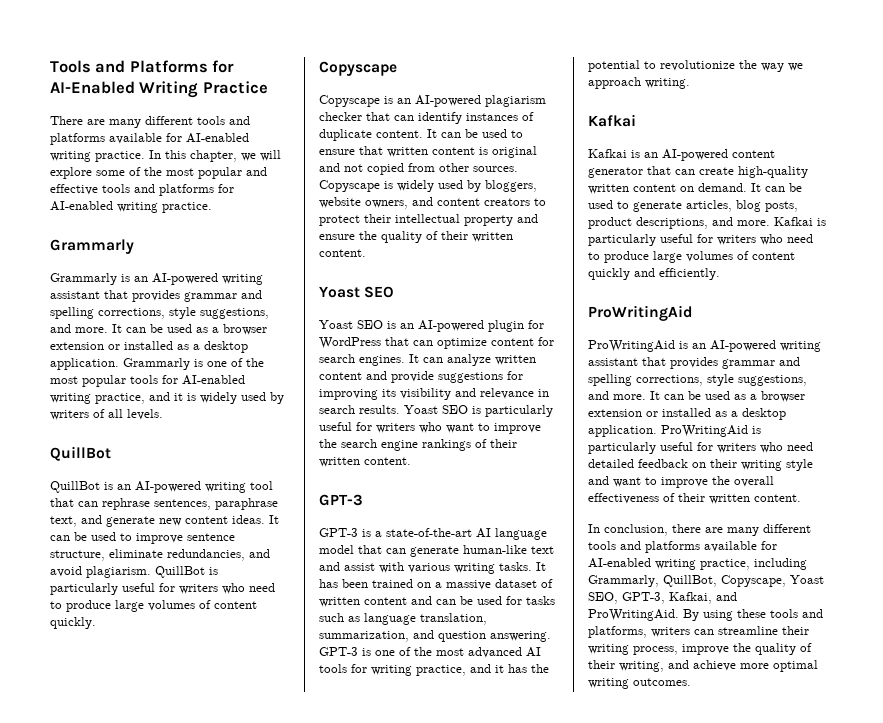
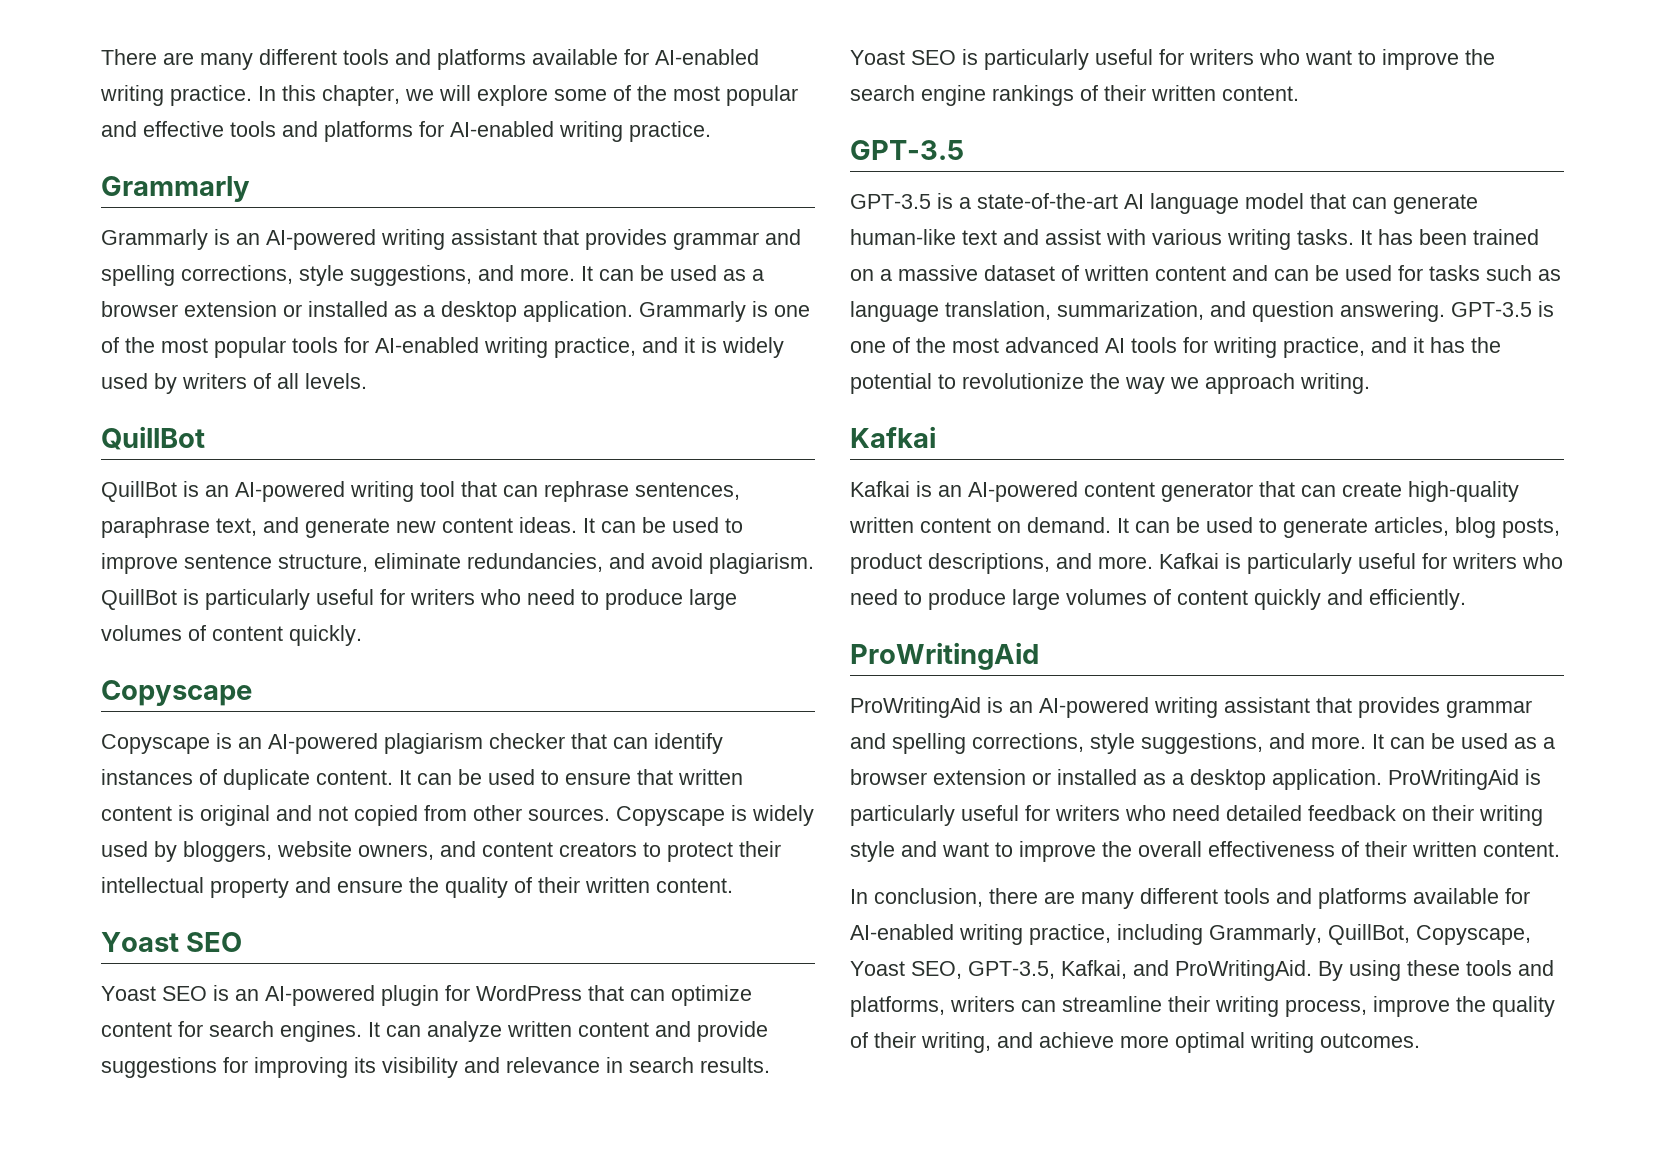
[50,60,235,73] [50,81,268,98] Tools and Platforms for AI-Enabled Writing Practice // -> (101, 57) none
[319,494,363,506] [319,528,358,537] GPT-3 // GPT-3 -> [850,140,964,160] [850,194,931,209] GPT-3.5 // GPT-3.5
[319,647,358,656] GPT-3 -> [1451,302,1532,317] GPT-3.5
[622,592,665,604] GPT-3, -> [968,961,1055,979] GPT-3.5,

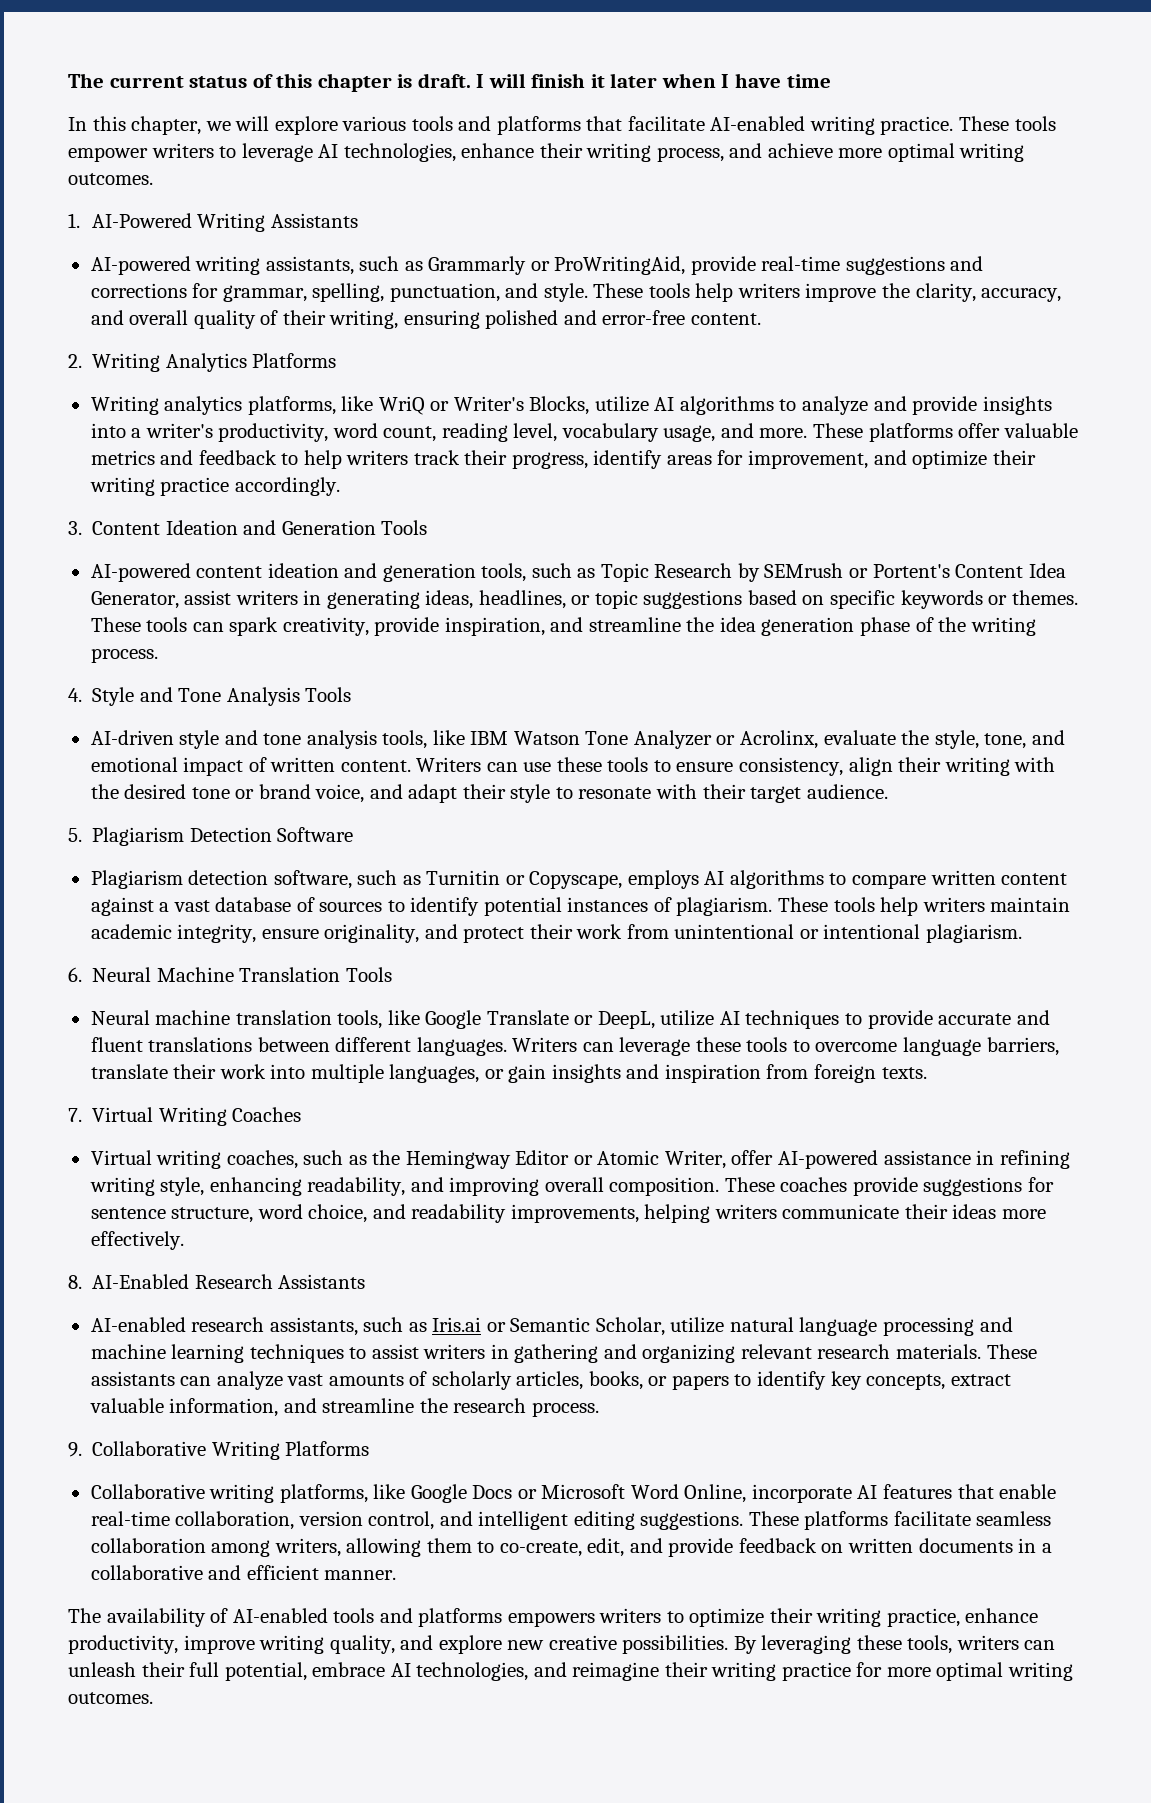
[101,49,759,70] [100,85,252,106] There are many different tools and platforms available for AI-enabled writing practice. -> [68,73,831,92] The current status of this chapter is draft. I will finish it later when I have time //
[554,85,798,106] [101,121,711,142] [101,176,250,202] [101,229,801,250] [101,265,764,286] [101,301,810,322] [101,337,784,358] [101,373,367,394] [101,426,205,450] [101,481,740,502] [101,517,743,538] [101,553,814,574] [101,589,737,610] [101,625,362,646] [101,680,252,706] [101,733,723,754] [101,769,743,790] [101,805,814,826] [101,841,781,862] [101,877,733,898] [101,932,243,952] [101,985,752,1006] [101,1021,768,1042] [101,1057,770,1078] [850,49,1495,70] [850,85,1299,106] [850,140,964,160] [850,193,1478,214] [850,229,1539,250] [850,265,1561,281] [850,301,1554,322] [850,337,1501,358] [850,373,1370,394] [850,426,936,448] [850,481,1519,502] [849,517,1560,538] [850,553,1563,574] [850,589,1466,610] [850,642,1039,670] [850,697,1532,718] [850,733,1555,754] [850,769,1541,790] [850,805,1543,826] [850,841,1560,862] [850,888,1530,909] [850,924,1531,945] [850,960,1554,981] [850,996,1555,1017] [850,1032,991,1053] some of the most popular and effective tools and platforms for AI-enabled writing practice. // Grammarly // Grammarly is an AI-powered writing assistant that provides grammar and spelling corrections, style suggestions, and more. It can be used as a browser extension or installed as a desktop application. Grammarly is one of the most popular tools for AI-enabled writing practice, and it is widely used by writers of all levels. // QuillBot // QuillBot is an AI-powered writing tool that can rephrase sentences, paraphrase text, and generate new content ideas. It can be used to improve sentence structure, eliminate redundancies, and avoid plagiarism. QuillBot is particularly useful for writers who need to produce large volumes of content quickly. // Copyscape // Copyscape is an AI-powered plagiarism checker that can identify instances of duplicate content. It can be used to ensure that written content is original and not copied from other sources. Copyscape is widely used by bloggers, website owners, and content creators to protect their intellectual property and ensure the quality of their written content. // Yoast SEO // Yoast SEO is an AI-powered plugin for WordPress that can optimize content for search engines. It can analyze written content and provide suggestions for improving its visibility and relevance in search results. Yoast SEO is particularly useful for writers who want to improve the search engine rankings of their written content. // GPT-3.5 // GPT-3.5 is a state-of-the-art AI language model that can generate human-like text and assist with various writing tasks. It has been trained on a massive dataset of written content and can be used for tasks such as language translation, summarization, and question answering. GPT-3.5 is one of the most advanced AI tools for writing practice, and it has the potential to revolutionize the way we approach writing. // Kafkai // Kafkai is an AI-powered content generator that can create high-quality written content on demand. It can be used to generate articles, blog posts, product descriptions, and more. Kafkai is particularly useful for writers who need to produce large volumes of content quickly and efficiently. // ProWritingAid // ProWritingAid is an AI-powered writing assistant that provides grammar and spelling corrections, style suggestions, and more. It can be used as a browser extension or installed as a desktop application. ProWritingAid is particularly useful for writers who need detailed feedback on their writing style and want to improve the overall effectiveness of their written content. // In conclusion, there are many different tools and platforms available for AI-enabled writing practice, including Grammarly, QuillBot, Copyscape, Yoast SEO, GPT-3.5, Kafkai, and ProWritingAid. By using these tools and platforms, writers can streamline their writing process, improve the quality of their writing, -> [342,116,1056,135] [68,143,724,162] various tools and platforms that facilitate AI-enabled writing practice. These tools empower writers to leverage AI technologies, enhance their writing process,
(1420, 1040) none -> [68,213,358,232] [90,256,984,275] [90,283,1062,302] [90,310,761,329] [68,353,337,372] [90,396,1052,415] [90,423,1078,442] [90,450,1036,469] [89,477,340,496] [68,520,428,535] [90,563,1066,582] [90,590,1078,609] [90,617,1036,636] [90,648,158,663] [68,687,352,706] [90,730,1065,749] [90,757,1056,776] [90,784,888,803] [68,827,354,846] [90,870,1068,889] [90,897,1071,916] [90,924,1022,943] [68,967,392,982] [90,1010,1050,1029] [90,1037,1059,1056] [90,1064,927,1083] [68,1107,302,1126] [90,1150,1070,1169] [89,1177,1054,1196] [90,1204,1046,1223] [90,1231,184,1250] [68,1274,366,1289] [90,1317,1013,1336] [90,1344,1037,1363] [90,1371,1011,1390] [89,1398,599,1417] [68,1441,370,1460] [90,1484,1057,1503] [90,1511,1052,1530] [90,1538,1052,1557] [90,1565,397,1580] [68,1608,1039,1627] [68,1635,1056,1654] [68,1662,1074,1681] [68,1692,153,1704] // 1. AI-Powered Writing Assistants // AI-powered writing assistants, such as Grammarly or ProWritingAid, provide real-time suggestions and corrections for grammar, spelling, punctuation, and style. These tools help writers improve the clarity, accuracy, and overall quality of their writing, ensuring polished and error-free content. // 2. Writing Analytics Platforms // Writing analytics platforms, like WriQ or Writer's Blocks, utilize AI algorithms to analyze and provide insights into a writer's productivity, word count, reading level, vocabulary usage, and more. These platforms offer valuable metrics and feedback to help writers track their progress, identify areas for improvement, and optimize their writing practice accordingly. // 3. Content Ideation and Generation Tools // AI-powered content ideation and generation tools, such as Topic Research by SEMrush or Portent's Content Idea Generator, assist writers in generating ideas, headlines, or topic suggestions based on specific keywords or themes. These tools can spark creativity, provide inspiration, and streamline the idea generation phase of the writing process. // 4. Style and Tone Analysis Tools // AI-driven style and tone analysis tools, like IBM Watson Tone Analyzer or Acrolinx, evaluate the style, tone, and emotional impact of written content. Writers can use these tools to ensure consistency, align their writing with the desired tone or brand voice, and adapt their style to resonate with their target audience. // 5. Plagiarism Detection Software // Plagiarism detection software, such as Turnitin or Copyscape, employs AI algorithms to compare written content against a vast database of sources to identify potential instances of plagiarism. These tools help writers maintain academic integrity, ensure originality, and protect their work from unintentional or intentional plagiarism. // 6. Neural Machine Translation Tools // Neural machine translation tools, like Google Translate or DeepL, utilize AI techniques to provide accurate and fluent translations between different languages. Writers can leverage these tools to overcome language barriers, translate their work into multiple languages, or gain insights and inspiration from foreign texts. // 7. Virtual Writing Coaches // Virtual writing coaches, such as the Hemingway Editor or Atomic Writer, offer AI-powered assistance in refining writing style, enhancing readability, and improving overall composition. These coaches provide suggestions for sentence structure, word choice, and readability improvements, helping writers communicate their ideas more effectively. // 8. AI-Enabled Research Assistants // AI-enabled research assistants, such as Iris.ai or Semantic Scholar, utilize natural language processing and machine learning techniques to assist writers in gathering and organizing relevant research materials. These assistants can analyze vast amounts of scholarly articles, books, or papers to identify key concepts, extract valuable information, and streamline the research process. // 9. Collaborative Writing Platforms // Collaborative writing platforms, like Google Docs or Microsoft Word Online, incorporate AI features that enable real-time collaboration, version control, and intelligent editing suggestions. These platforms facilitate seamless collaboration among writers, allowing them to co-create, edit, and provide feedback on written documents in a collaborative and efficient manner. // The availability of AI-enabled tools and platforms empowers writers to optimize their writing practice, enhance productivity, improve writing quality, and explore new creative possibilities. By leveraging these tools, writers can unleash their full potential, embrace AI technologies, and reimagine their writing practice for more optimal writing outcomes.

